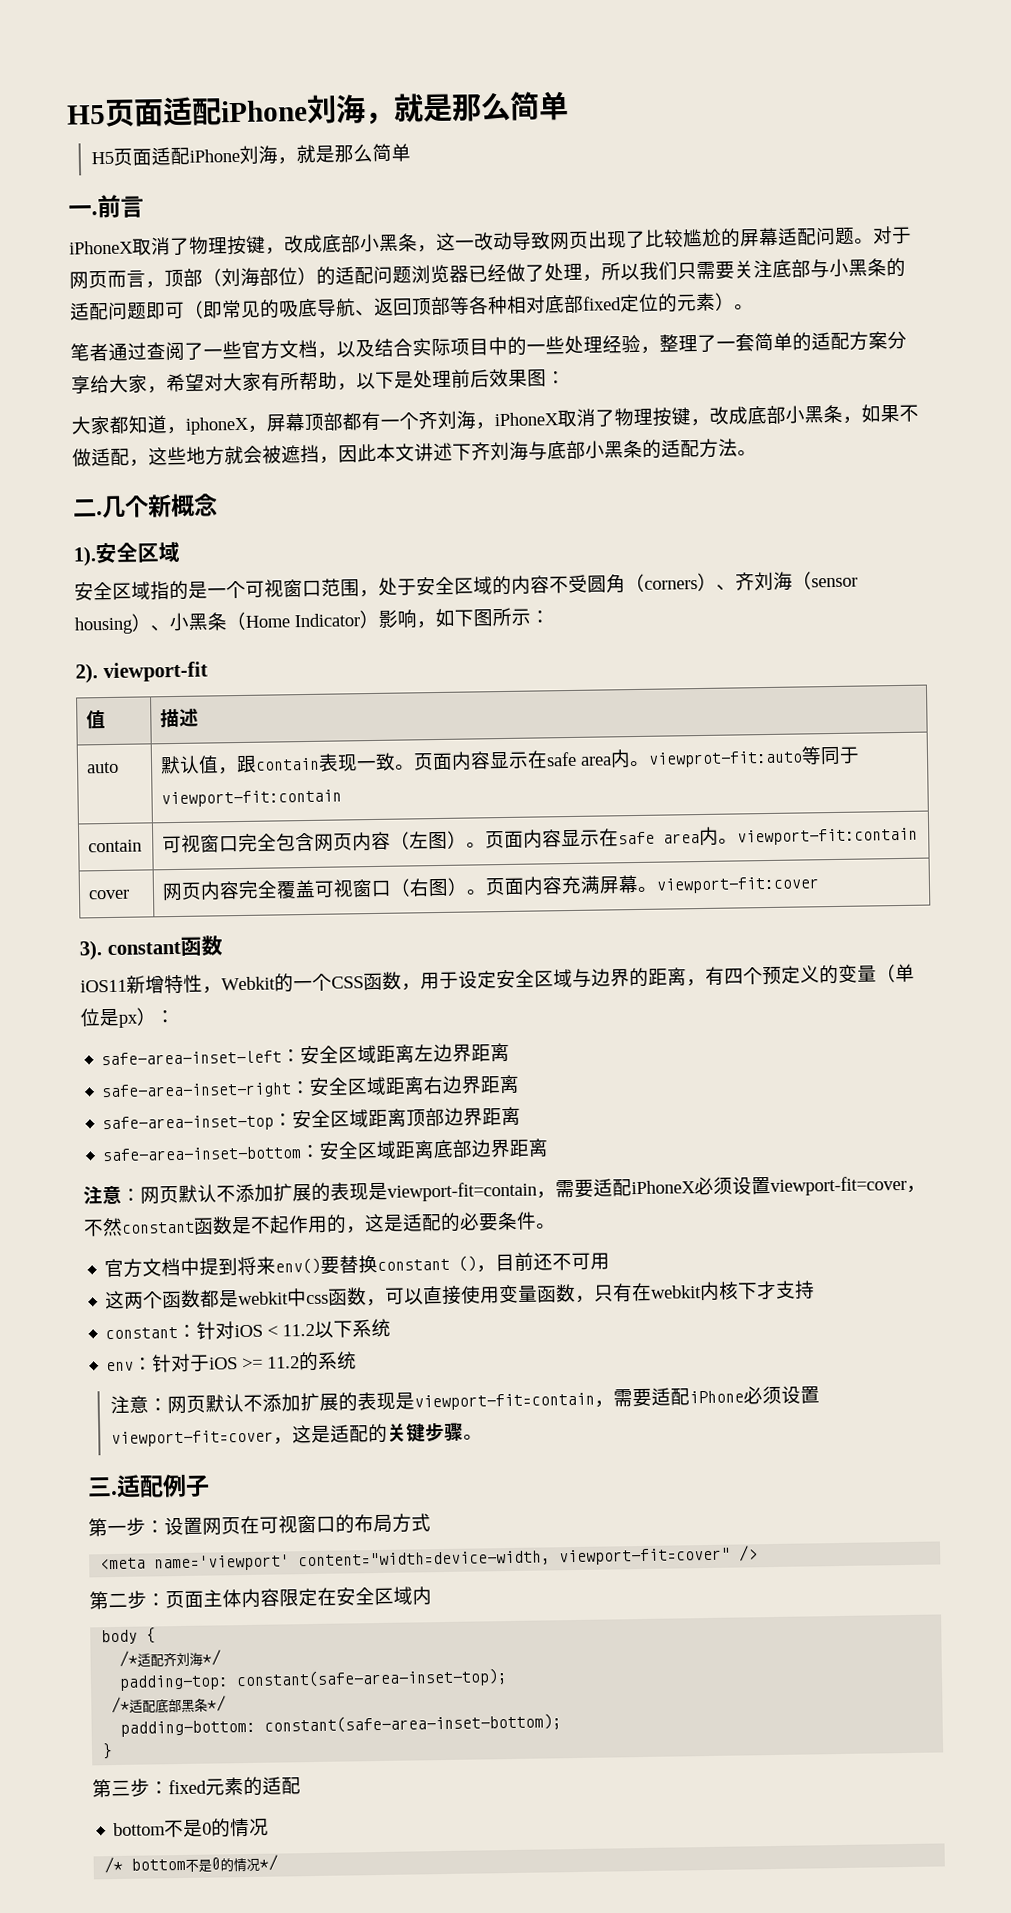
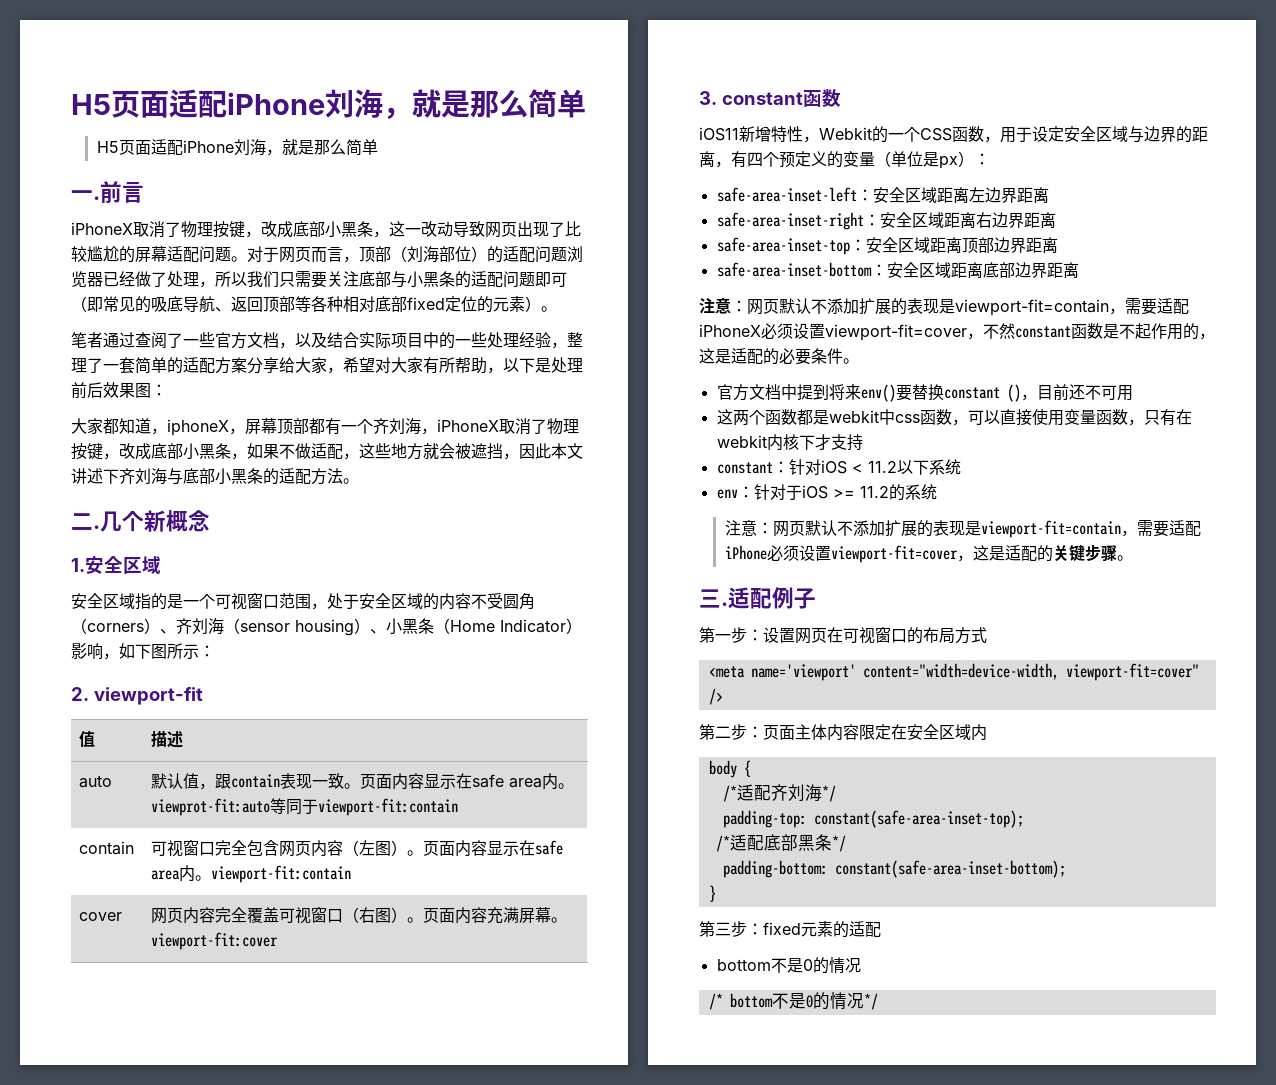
[73,546,97,567] 1). -> [71,558,85,572] 1.
[75,663,98,684] 2). -> [71,687,89,701] 2.
[79,940,103,961] 3). -> [699,91,717,105] 3.

